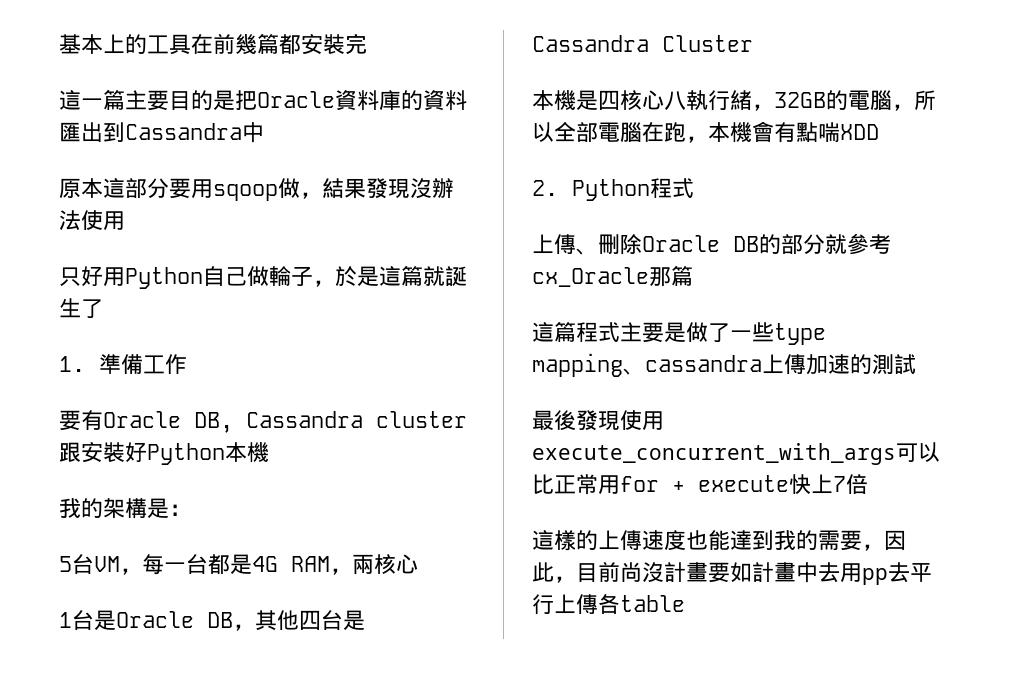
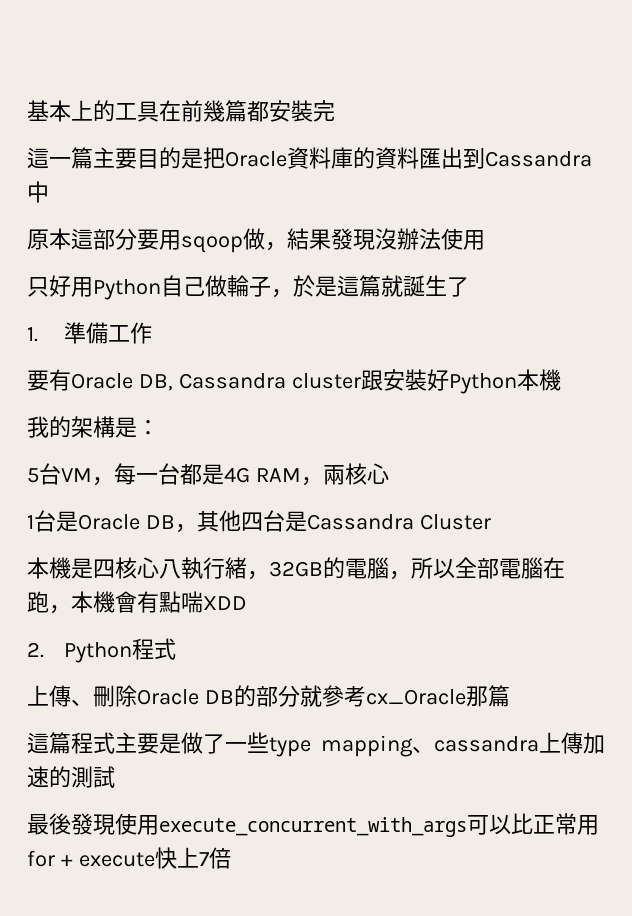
[532,529,906,551] [532,561,932,585] [532,594,685,615] // 這樣的上傳速度也能達到我的需要，因此，目前尚沒計畫要如計畫中去用pp去平行上傳各table -> (231, 858) none

